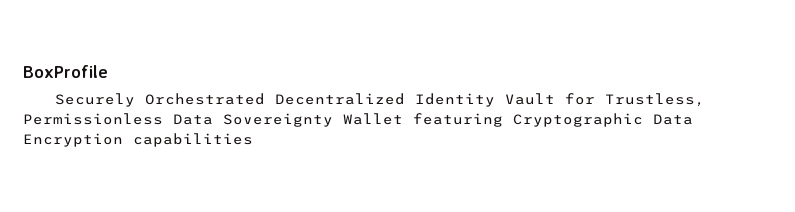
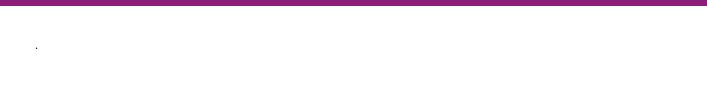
[23,65,108,78] [54,93,705,107] [23,113,693,127] [23,133,253,147] BoxProfile // Securely Orchestrated Decentralized Identity Vault for Trustless, Permissionless Data Sovereignty Wallet featuring Cryptographic Data Encryption capabilities -> [35,47,38,49] .

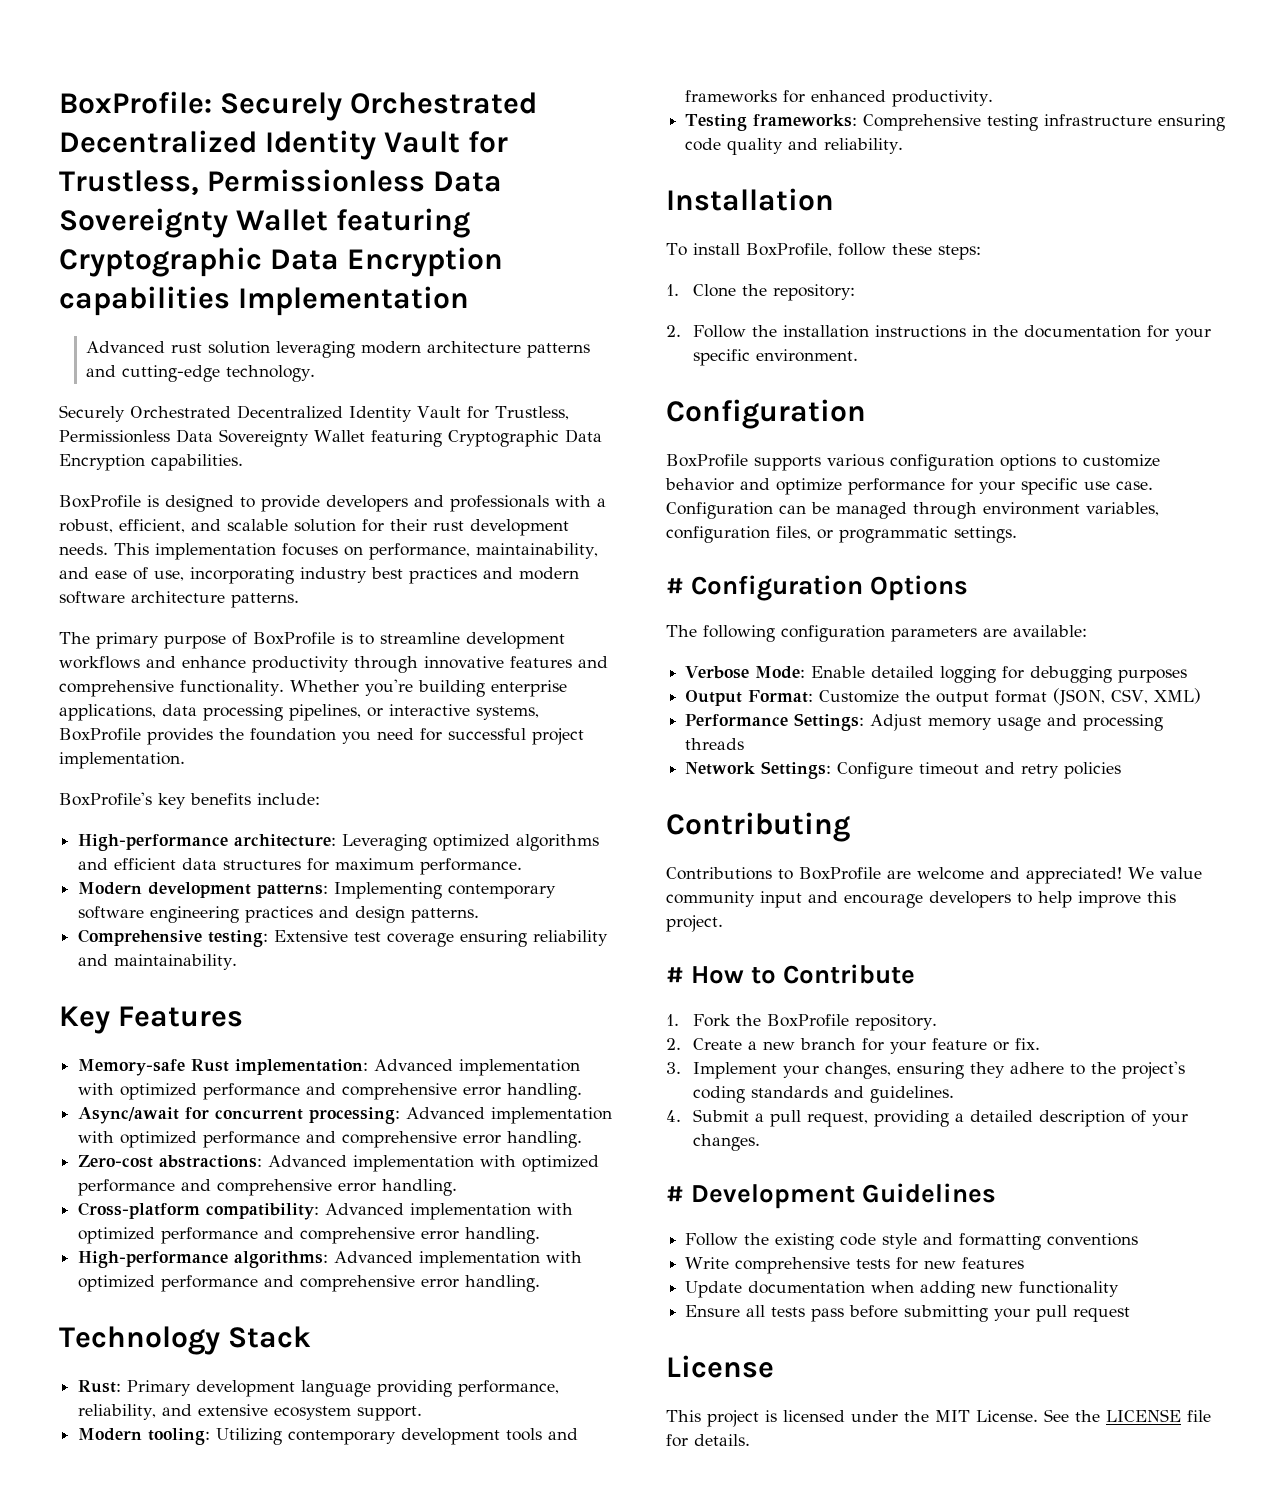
[35,47,38,49] . -> [59,91,538,121] [59,130,509,160] [59,169,503,196] [59,208,471,238] [59,247,504,277] [59,286,470,316] [86,341,591,358] [86,365,316,382] [59,405,569,422] [59,429,602,447] [59,454,243,471] [59,495,606,512] [59,519,569,536] [59,543,598,560] [59,567,579,584] [59,591,299,608] [59,632,565,649] [59,656,608,673] [59,679,567,697] [59,704,539,721] [59,728,584,745] [59,752,185,769] [59,792,320,809] [78,834,600,851] [78,858,523,875] [78,882,557,899] [78,906,480,923] [78,929,609,947] [78,954,238,970] [59,1006,244,1034] [78,1059,581,1076] [78,1083,583,1100] [78,1107,613,1124] [78,1131,583,1148] [78,1155,600,1172] [78,1179,458,1196] [78,1202,574,1220] [78,1227,541,1244] [78,1251,583,1268] [78,1275,541,1292] [59,1326,312,1355] [78,1380,560,1397] [78,1404,423,1421] [78,1428,579,1445] [685,90,994,107] [685,114,1226,131] [685,138,904,155] [666,188,834,211] [666,243,981,260] [666,284,856,301] [666,325,1212,341] [693,349,859,366] [666,399,866,429] [666,454,1160,471] [665,478,1153,495] [666,502,1159,519] [666,526,1017,543] [666,575,969,601] [666,625,1087,642] [685,666,1188,683] [685,688,1202,707] [685,713,1164,731] [685,738,745,750] [685,761,1122,779] [666,812,850,842] [666,867,1202,884] [666,891,1176,908] [666,915,723,932] [666,964,916,984] [666,1014,938,1031] [666,1038,1041,1054] [666,1061,1186,1079] [693,1086,955,1103] [666,1109,1189,1127] [693,1134,761,1151] [666,1183,997,1209] [685,1233,1139,1250] [685,1257,1025,1274] [685,1281,1120,1298] [685,1305,1131,1322] [666,1355,774,1378] [666,1409,1211,1427] [666,1434,750,1447] BoxProfile: Securely Orchestrated Decentralized Identity Vault for Trustless, Permissionless Data Sovereignty Wallet featuring Cryptographic Data Encryption capabilities Implementation // Advanced rust solution leveraging modern architecture patterns and cutting-edge technology. // Securely Orchestrated Decentralized Identity Vault for Trustless, Permissionless Data Sovereignty Wallet featuring Cryptographic Data Encryption capabilities. // BoxProfile is designed to provide developers and professionals with a robust, efficient, and scalable solution for their rust development needs. This implementation focuses on performance, maintainability, and ease of use, incorporating industry best practices and modern software architecture patterns. // The primary purpose of BoxProfile is to streamline development workflows and enhance productivity through innovative features and comprehensive functionality. Whether you're building enterprise applications, data processing pipelines, or interactive systems, BoxProfile provides the foundation you need for successful project implementation. // BoxProfile's key benefits include: // High-performance architecture: Leveraging optimized algorithms and efficient data structures for maximum performance. // Modern development patterns: Implementing contemporary software engineering practices and design patterns. // Comprehensive testing: Extensive test coverage ensuring reliability and maintainability. // Key Features // Memory-safe Rust implementation: Advanced implementation with optimized performance and comprehensive error handling. // Async/await for concurrent processing: Advanced implementation with optimized performance and comprehensive error handling. // Zero-cost abstractions: Advanced implementation with optimized performance and comprehensive error handling. // Cross-platform compatibility: Advanced implementation with optimized performance and comprehensive error handling. // High-performance algorithms: Advanced implementation with optimized performance and comprehensive error handling. // Technology Stack // Rust: Primary development language providing performance, reliability, and extensive ecosystem support. // Modern tooling: Utilizing contemporary development tools and frameworks for enhanced productivity. // Testing frameworks: Comprehensive testing infrastructure ensuring code quality and reliability. // Installation // To install BoxProfile, follow these steps: // 1. Clone the repository: // 2. Follow the installation instructions in the documentation for your specific environment. // Configuration // BoxProfile supports various configuration options to customize behavior and optimize performance for your specific use case. Configuration can be managed through environment variables, configuration files, or programmatic settings. // # Configuration Options // The following configuration parameters are available: // Verbose Mode: Enable detailed logging for debugging purposes // Output Format: Customize the output format (JSON, CSV, XML) // Performance Settings: Adjust memory usage and processing threads // Network Settings: Configure timeout and retry policies // Contributing // Contributions to BoxProfile are welcome and appreciated! We value community input and encourage developers to help improve this project. // # How to Contribute // 1. Fork the BoxProfile repository. // 2. Create a new branch for your feature or fix. // 3. Implement your changes, ensuring they adhere to the project's coding standards and guidelines. // 4. Submit a pull request, providing a detailed description of your changes. // # Development Guidelines // Follow the existing code style and formatting conventions // Write comprehensive tests for new features // Update documentation when adding new functionality // Ensure all tests pass before submitting your pull request // License // This project is licensed under the MIT License. See the LICENSE file for details.

